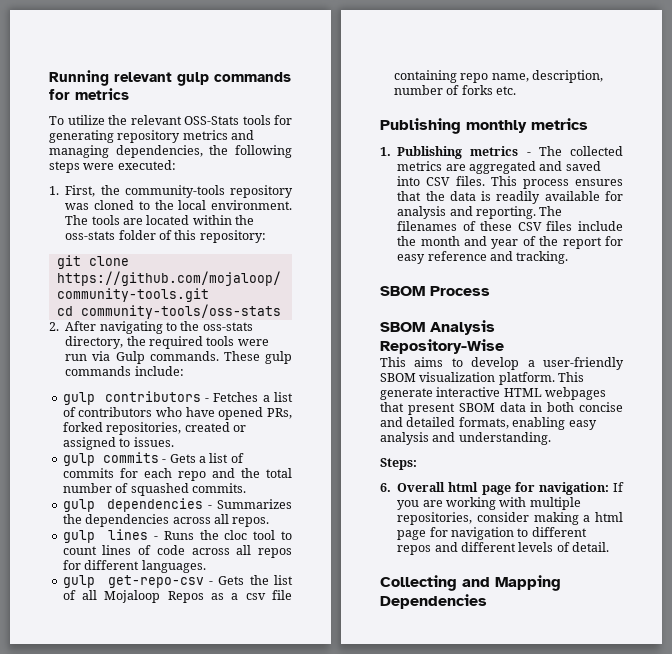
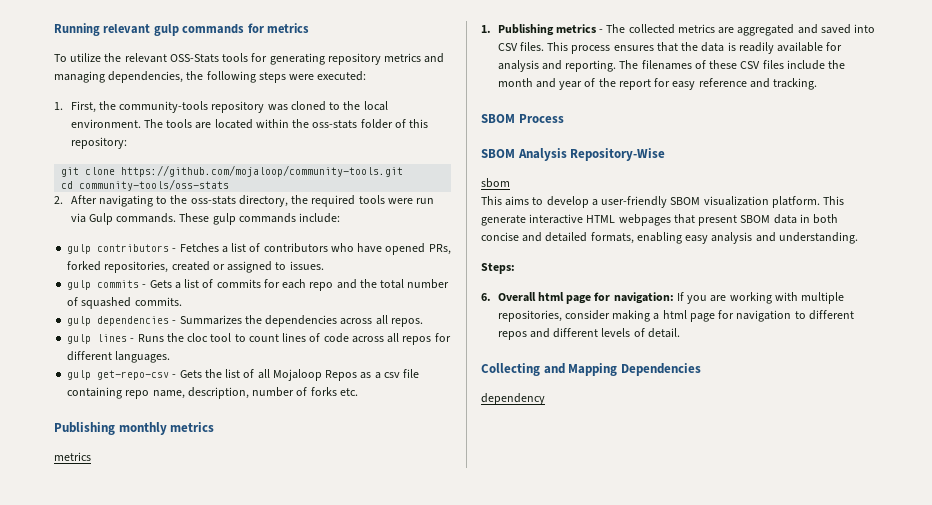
(588, 124) none -> [54,452,91,461] // metrics
(504, 346) none -> [481,178,510,188] // sbom
(487, 601) none -> [481,393,545,405] // dependency

